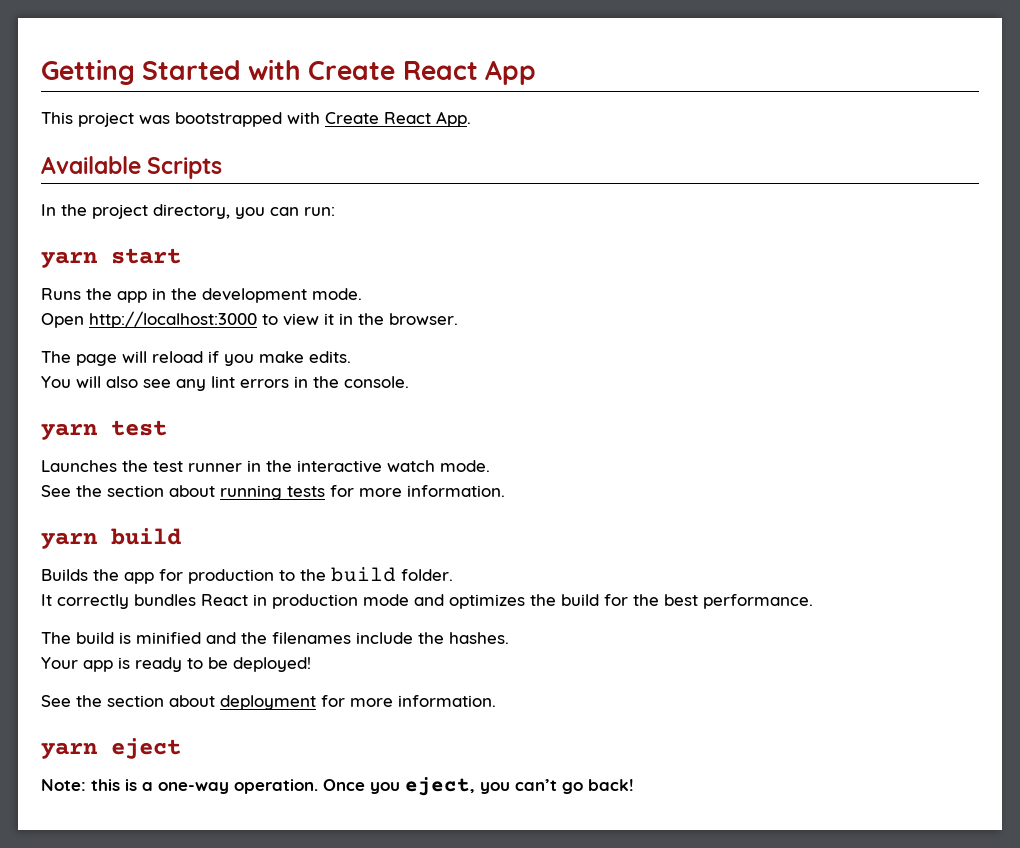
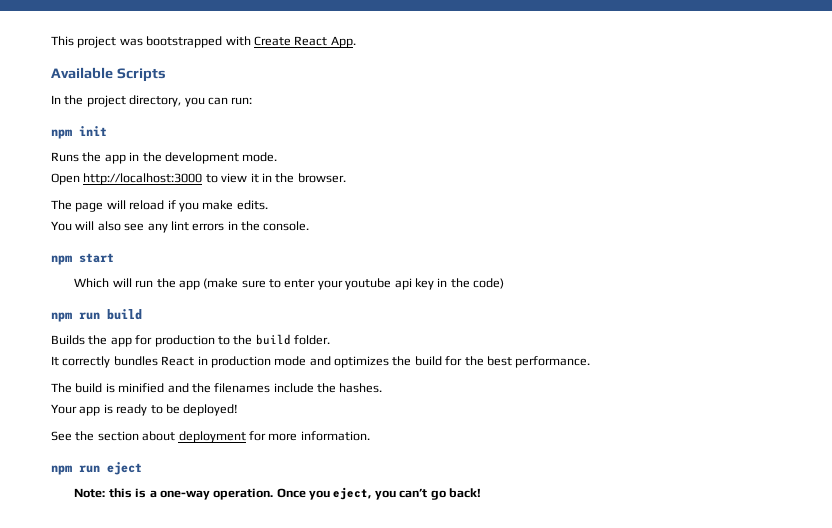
[41,59,536,85] Getting Started with Create React App // -> (51, 41) none
[41,248,181,268] yarn start -> [51,126,107,139] npm init
[41,420,167,440] [41,460,490,473] [41,485,505,500] [41,532,98,549] yarn test // Launches the test runner in the interactive watch mode. // See the section about running tests for more information. // yarn -> [51,253,114,265] [74,278,505,290] [51,312,100,322] npm start // Which will run the app (make sure to enter your youtube api key in the code) // npm run
[41,742,98,759] yarn -> [51,465,100,475] npm run

